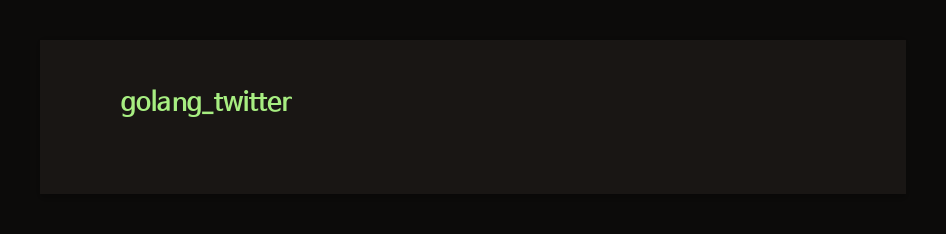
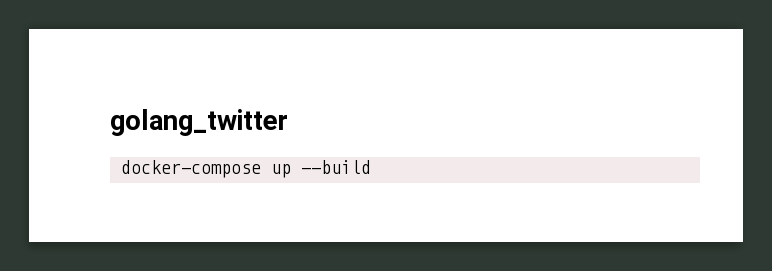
(292, 103) none -> [121,160,372,178] // docker-compose up --build

